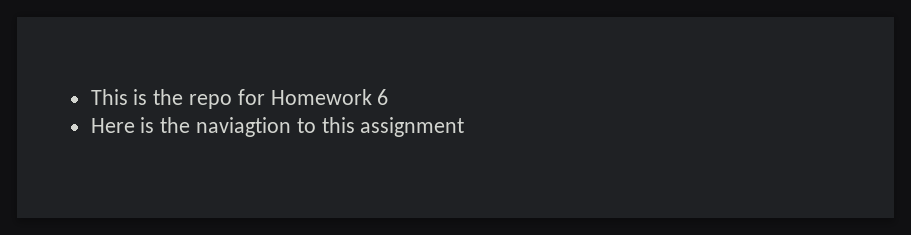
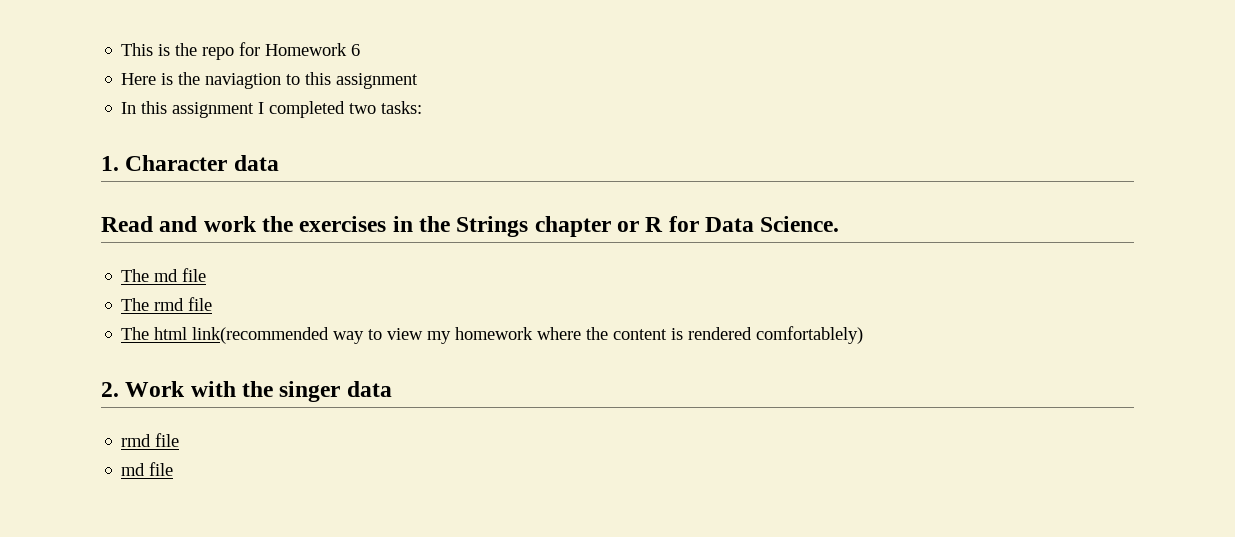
(465, 127) none -> [121,101,423,118] [101,155,279,171] [101,216,840,237] [121,268,207,282] [121,297,213,311] [121,326,864,344] [101,381,392,402] [121,433,180,447] [121,462,174,476] // In this assignment I completed two tasks: // 1. Character data // Read and work the exercises in the Strings chapter or R for Data Science. // The md file // The rmd file // The html link(recommended way to view my homework where the content is rendered comfortablely) // 2. Work with the singer data // rmd file // md file

